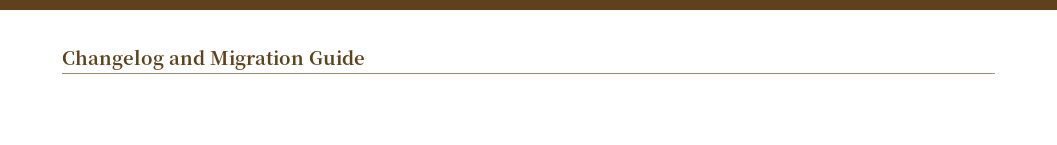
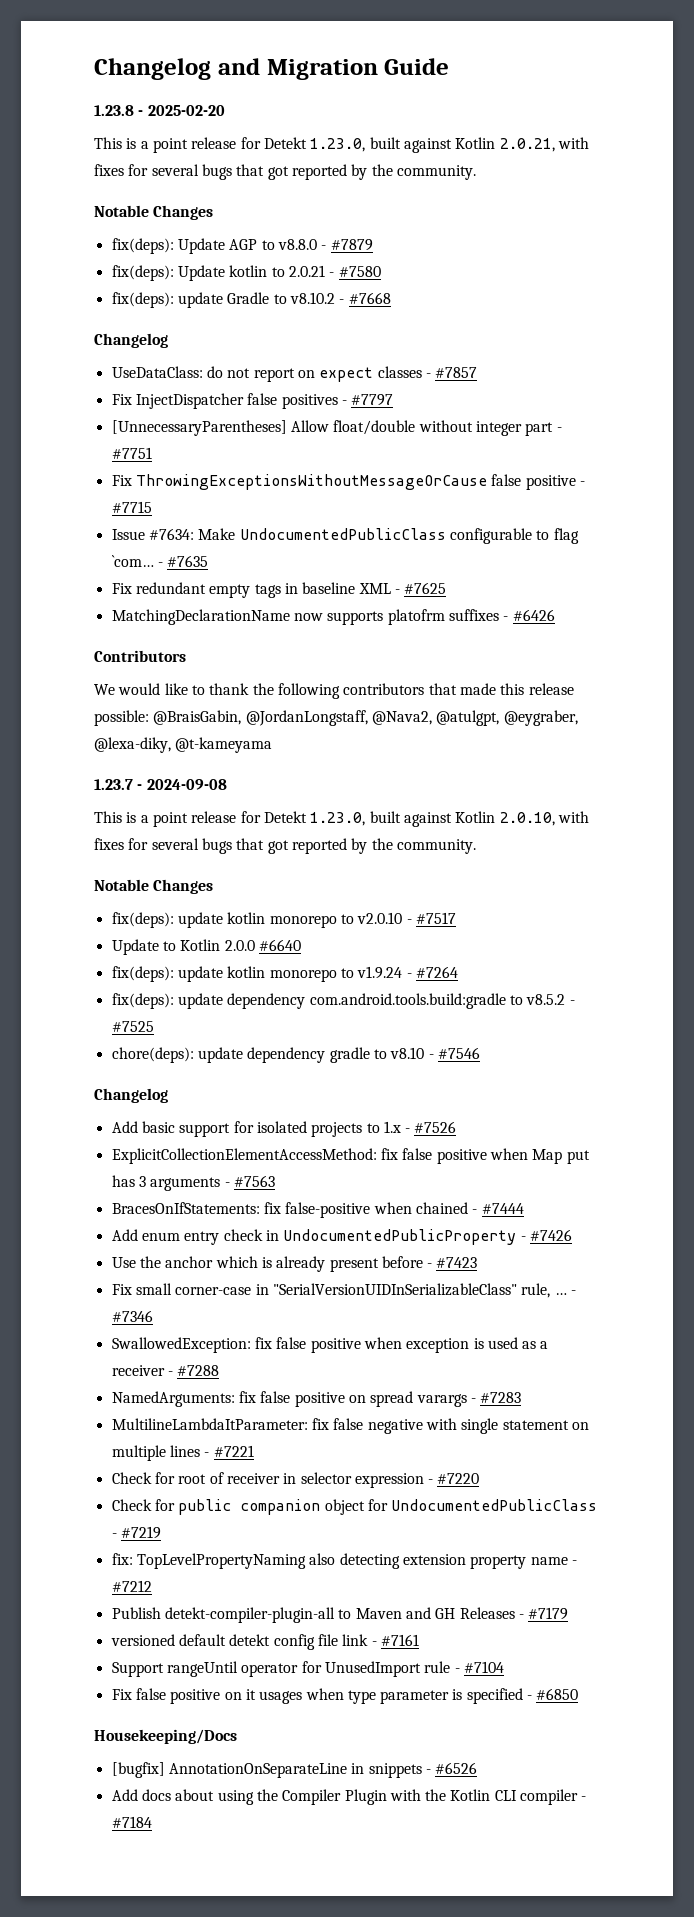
(365, 57) none -> [94,105,225,116] [94,137,589,153] [94,164,476,180] [94,205,214,220] [111,238,373,254] [111,265,381,281] [111,292,391,308] [94,333,168,348] [111,366,478,382] [111,393,394,409] [111,420,562,436] [111,447,152,459] [111,474,585,490] [111,501,152,513] [111,528,579,544] [111,555,209,567] [111,582,447,598] [111,609,555,625] [94,650,186,662] [94,683,574,699] [94,710,578,726] [94,737,273,753] [94,779,227,790] [94,811,589,827] [94,838,476,854] [94,879,214,894] [111,912,456,928] [111,939,301,955] [111,966,458,982] [111,993,575,1009] [111,1021,154,1032] [111,1047,480,1063] [94,1088,168,1103] [111,1121,457,1137] [111,1148,590,1164] [111,1175,275,1191] [111,1202,524,1218] [111,1229,572,1245] [111,1256,478,1272] [111,1283,576,1298] [111,1310,153,1322] [111,1337,549,1353] [111,1365,220,1376] [111,1391,522,1407] [111,1418,589,1434] [111,1445,254,1461] [111,1472,480,1488] [111,1499,598,1515] [111,1526,161,1539] [111,1553,577,1569] [111,1580,152,1592] [111,1607,569,1623] [110,1634,419,1650] [111,1661,504,1677] [111,1688,579,1704] [94,1729,237,1744] [111,1762,478,1778] [111,1789,587,1805] [111,1816,152,1828] // 1.23.8 - 2025-02-20 // This is a point release for Detekt 1.23.0, built against Kotlin 2.0.21, with fixes for several bugs that got reported by the community. // Notable Changes // fix(deps): Update AGP to v8.8.0 - #7879 // fix(deps): Update kotlin to 2.0.21 - #7580 // fix(deps): update Gradle to v8.10.2 - #7668 // Changelog // UseDataClass: do not report on expect classes - #7857 // Fix InjectDispatcher false positives - #7797 // [UnnecessaryParentheses] Allow float/double without integer part - #7751 // Fix ThrowingExceptionsWithoutMessageOrCause false positive - #7715 // Issue #7634: Make UndocumentedPublicClass configurable to flag `com… - #7635 // Fix redundant empty tags in baseline XML - #7625 // MatchingDeclarationName now supports platofrm suffixes - #6426 // Contributors // We would like to thank the following contributors that made this release possible: @BraisGabin, @JordanLongstaff, @Nava2, @atulgpt, @eygraber, @lexa-diky, @t-kameyama // 1.23.7 - 2024-09-08 // This is a point release for Detekt 1.23.0, built against Kotlin 2.0.10, with fixes for several bugs that got reported by the community. // Notable Changes // fix(deps): update kotlin monorepo to v2.0.10 - #7517 // Update to Kotlin 2.0.0 #6640 // fix(deps): update kotlin monorepo to v1.9.24 - #7264 // fix(deps): update dependency com.android.tools.build:gradle to v8.5.2 - #7525 // chore(deps): update dependency gradle to v8.10 - #7546 // Changelog // Add basic support for isolated projects to 1.x - #7526 // ExplicitCollectionElementAccessMethod: fix false positive when Map put has 3 arguments - #7563 // BracesOnIfStatements: fix false-positive when chained - #7444 // Add enum entry check in UndocumentedPublicProperty - #7426 // Use the anchor which is already present before - #7423 // Fix small corner-case in "SerialVersionUIDInSerializableClass" rule, … - #7346 // SwallowedException: fix false positive when exception is used as a receiver - #7288 // NamedArguments: fix false positive on spread varargs - #7283 // MultilineLambdaItParameter: fix false negative with single statement on multiple lines - #7221 // Check for root of receiver in selector expression - #7220 // Check for public companion object for UndocumentedPublicClass - #7219 // fix: TopLevelPropertyNaming also detecting extension property name - #7212 // Publish detekt-compiler-plugin-all to Maven and GH Releases - #7179 // versioned default detekt config file link - #7161 // Support rangeUntil operator for UnusedImport rule - #7104 // Fix false positive on it usages when type parameter is specified - #6850 // Housekeeping/Docs // [bugfix] AnnotationOnSeparateLine in snippets - #6526 // Add docs about using the Compiler Plugin with the Kotlin CLI compiler - #7184

